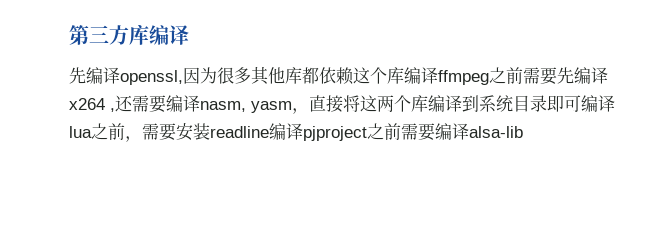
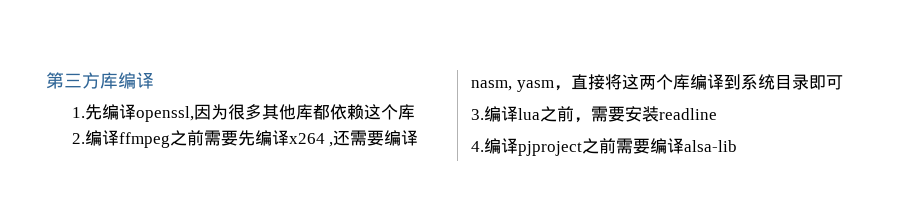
(189, 35) none -> [71,107,85,118] 1.
(404, 75) none -> [71,133,85,144] // 2.
(581, 103) none -> [471,109,484,120] // 3.
(269, 132) none -> [471,141,484,152] // 4.

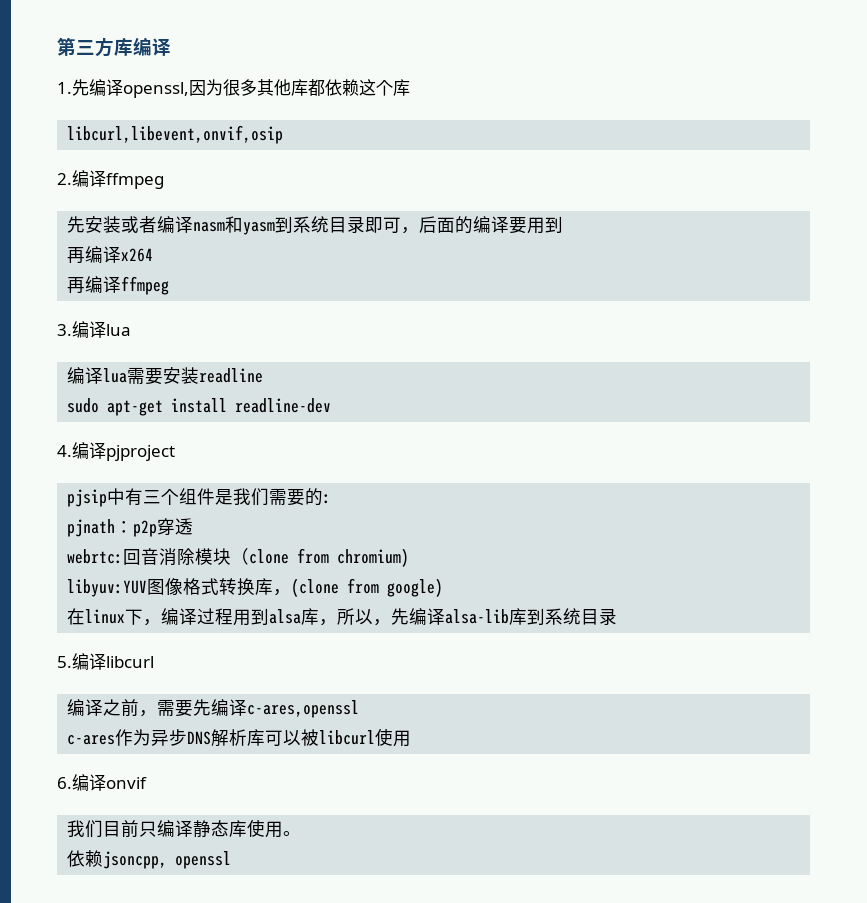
(415, 112) none -> [67,125,284,144] // libcurl,libevent,onvif,osip
[169,130,419,147] [471,74,843,92] 之前需要先编译x264 ,还需要编译nasm, yasm，直接将这两个库编译到系统目录即可 -> [67,216,564,235] [67,246,154,264] [67,276,170,295] // 先安装或者编译nasm和yasm到系统目录即可，后面的编译要用到 // 再编译x264 // 再编译ffmpeg
[540,106,591,123] 之前， -> [67,367,128,384] // 编译lua
(717, 114) none -> [67,398,332,416] // sudo apt-get install readline-dev
[582,138,737,154] 之前需要编译alsa-lib -> [67,488,332,507] [67,518,194,537] [67,548,410,567] [67,578,444,597] [67,608,618,626] [57,653,154,670] [67,699,360,718] [67,728,412,747] [57,774,147,791] [67,819,302,838] [67,850,232,869] // pjsip中有三个组件是我们需要的: // pjnath：p2p穿透 // webrtc:回音消除模块（clone from chromium) // libyuv:YUV图像格式转换库，(clone from google) // 在linux下，编译过程用到alsa库，所以，先编译alsa-lib库到系统目录 // 5.编译libcurl // 编译之前，需要先编译c-ares,openssl // c-ares作为异步DNS解析库可以被libcurl使用 // 6.编译onvif // 我们目前只编译静态库使用。 // 依赖jsoncpp, openssl

